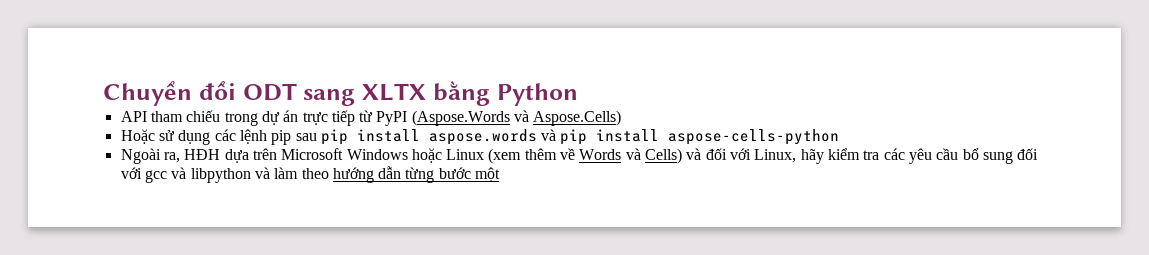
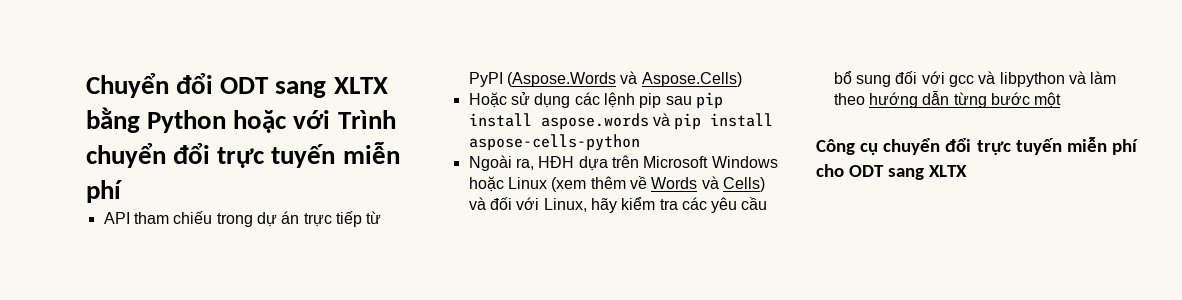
(578, 94) none -> [233,110,396,133] [86,142,400,168] [86,180,123,203] hoặc với Trình chuyển đổi trực tuyến miễn phí
(501, 174) none -> [816,137,1138,155] [816,164,968,180] // Công cụ chuyển đổi trực tuyến miễn phí cho ODT sang XLTX

